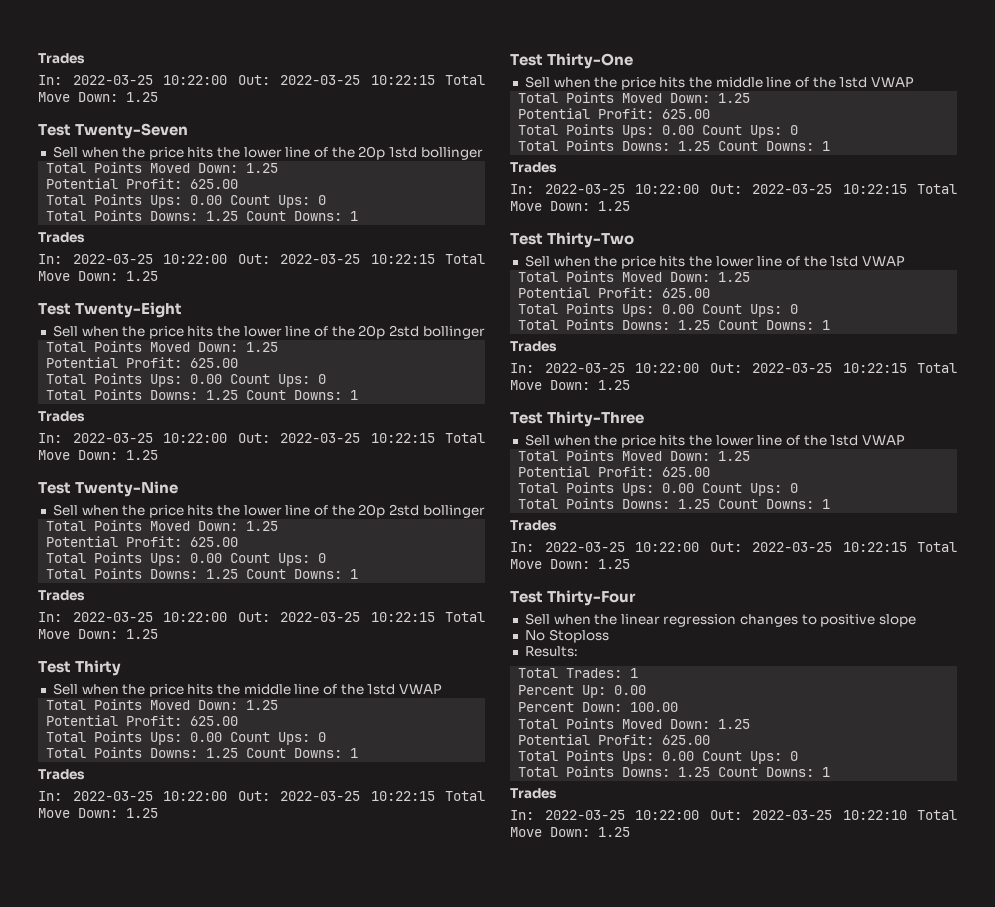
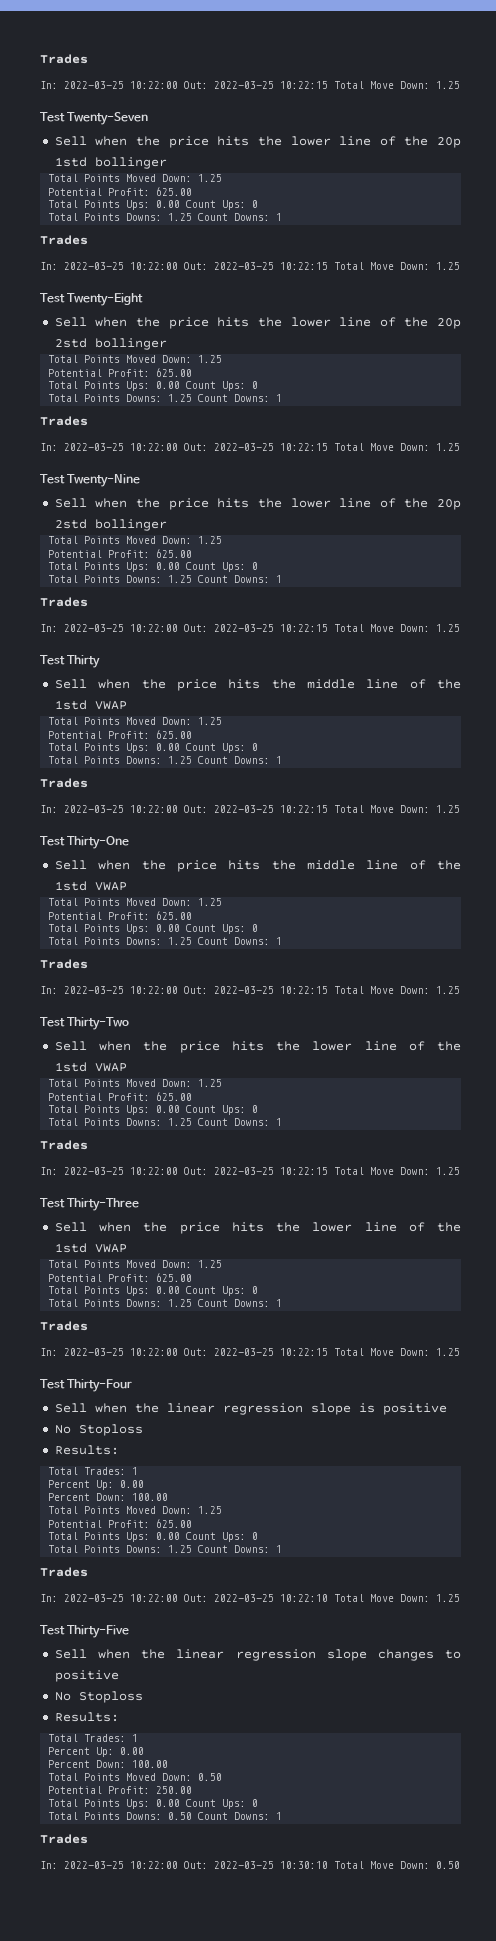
[740,614,917,627] changes to positive slope -> [310,1403,447,1415] slope is positive
(630, 832) none -> [40,1625,130,1638] [54,1649,461,1661] [54,1670,119,1682] [54,1691,143,1703] [54,1712,119,1722] [48,1734,139,1742] [48,1747,145,1757] [48,1760,169,1768] [48,1773,223,1781] [48,1786,193,1794] [48,1799,259,1809] [48,1812,283,1820] [40,1834,88,1844] [40,1861,460,1869] // Test Thirty-Five // Sell when the linear regression slope changes to positive // No Stoploss // Results: // Total Trades: 1 // Percent Up: 0.00 // Percent Down: 100.00 // Total Points Moved Down: 0.50 // Potential Profit: 250.00 // Total Points Ups: 0.00 Count Ups: 0 // Total Points Downs: 0.50 Count Downs: 1 // Trades // In: 2022-03-25 10:22:00 Out: 2022-03-25 10:30:10 Total Move Down: 0.50

